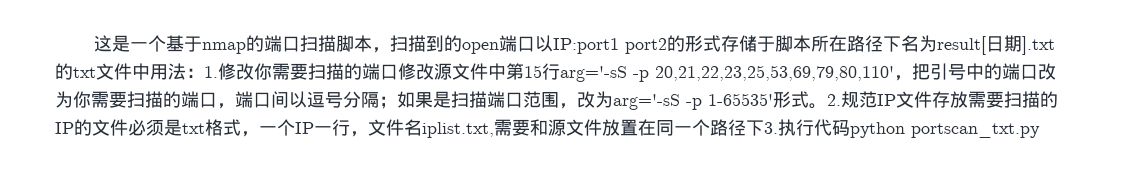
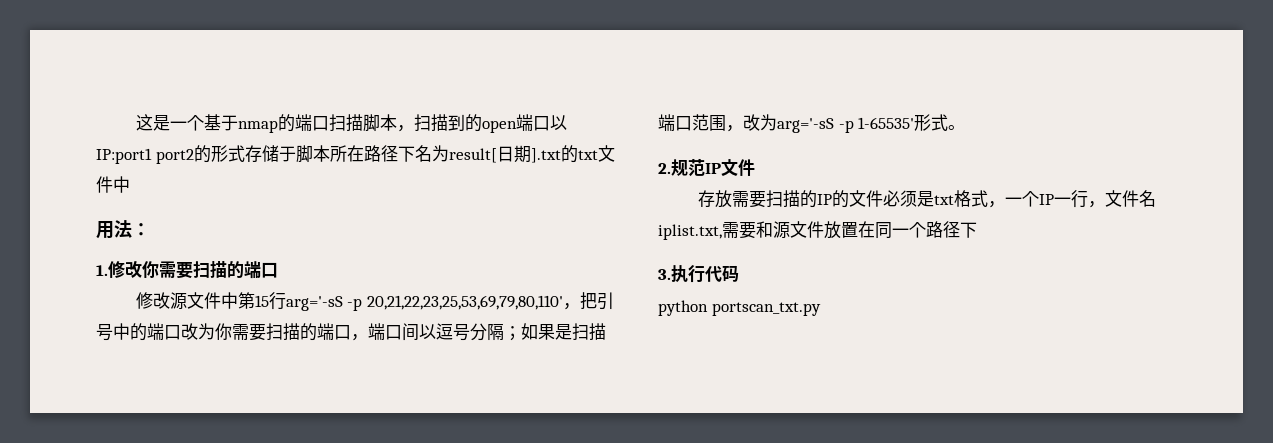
(150, 71) none -> (130, 184) //
(204, 73) none -> (150, 229) //
(398, 72) none -> (278, 270) //
(827, 106) none -> (966, 127) //
(932, 99) none -> (755, 167) //
(764, 128) none -> (977, 230) //
(850, 128) none -> (739, 273) //

